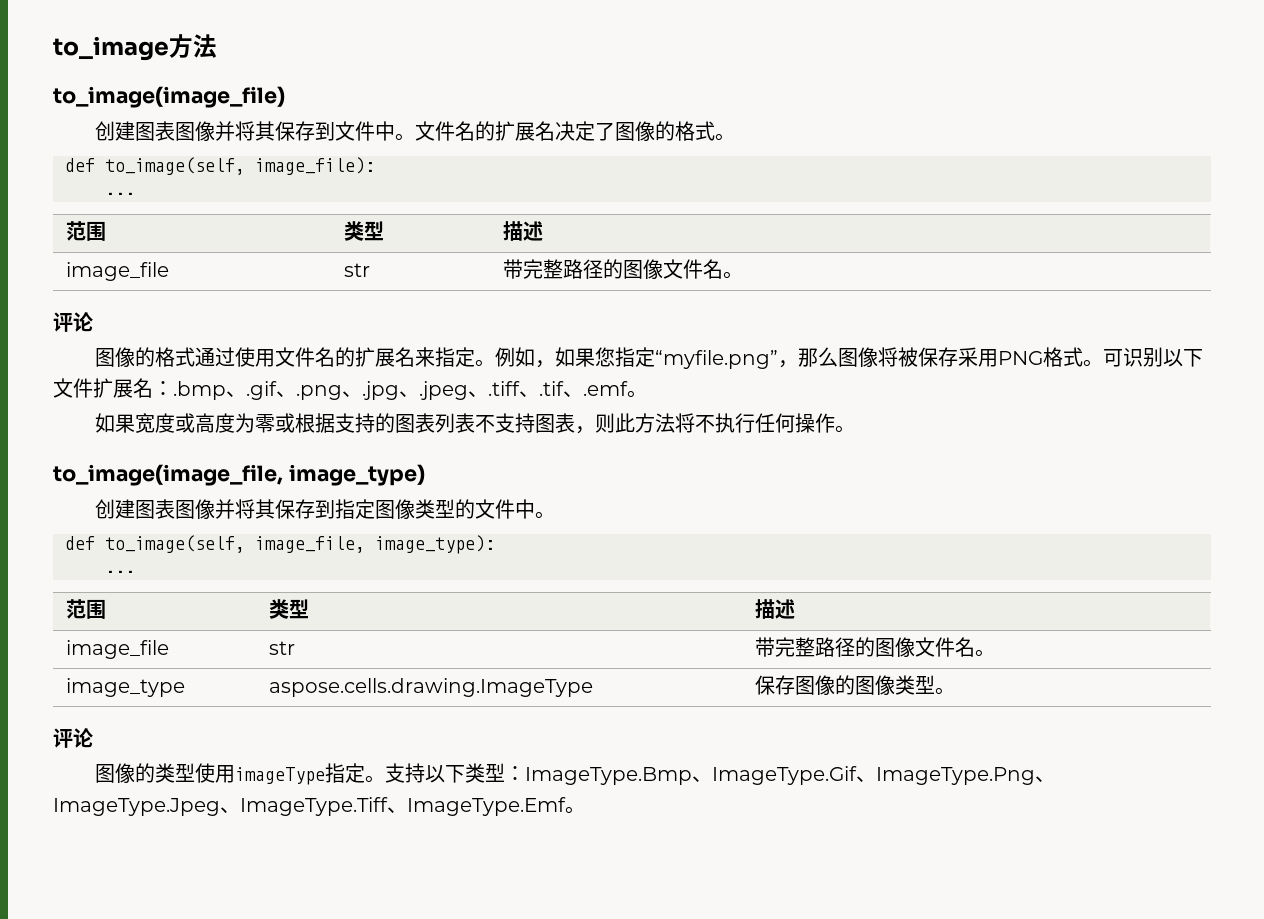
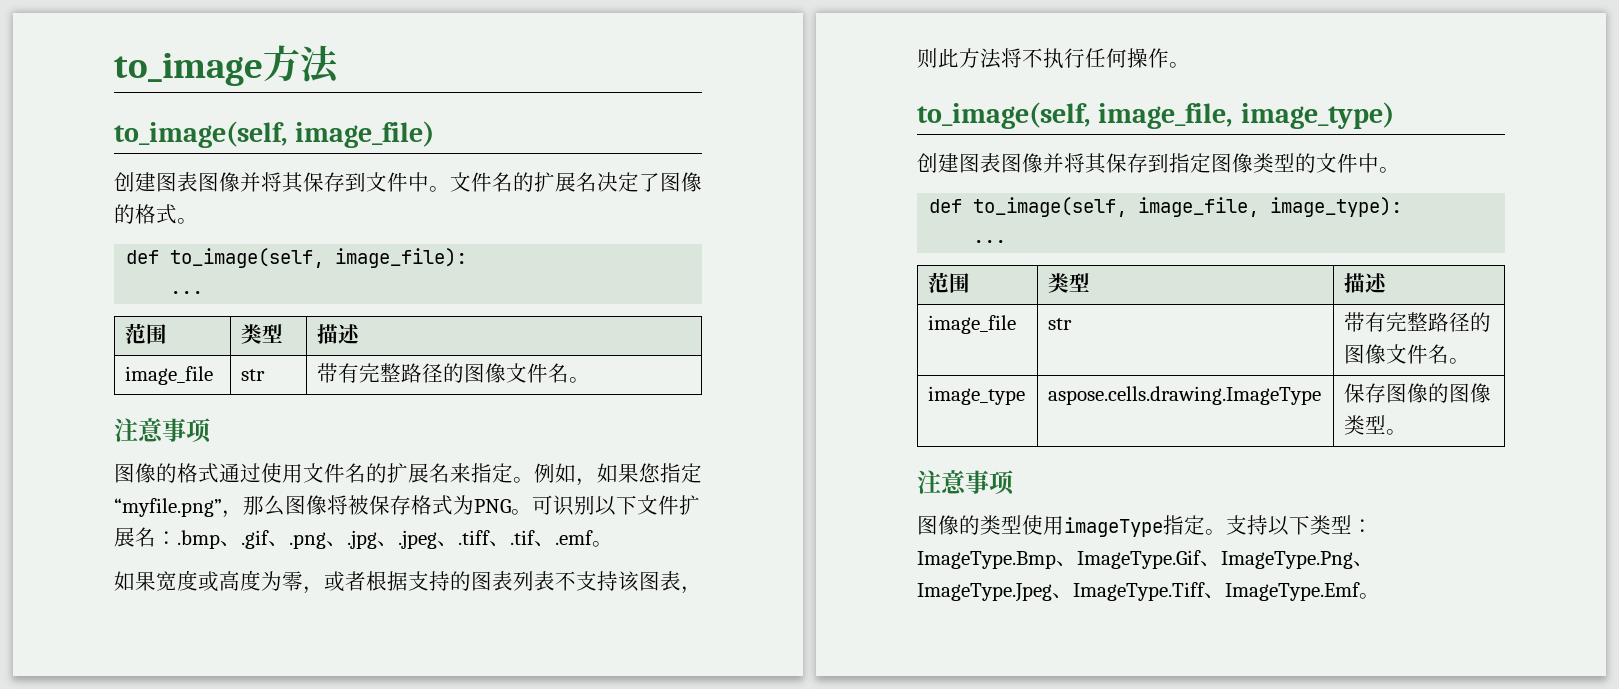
[53,86,285,108] to_image(image_file) -> [114,121,435,148] to_image(self, image_file)
[523,259,744,279] [53,312,93,332] 完整路径的图像文件名。 // 评论 -> [338,363,591,383] [114,418,212,443] 有完整路径的图像文件名。 // 注意事项
[958,347,1084,367] 采用PNG格式 -> [411,495,511,515] 格式为PNG
[275,413,296,433] 或 -> [303,571,366,594] ，或者
(536, 423) none -> [618,571,639,592] 该
[53,464,283,486] to_image(image_file, -> [917,102,1234,129] to_image(self, image_file,
(776, 647) none -> [1365,312,1387,332] 有
[53,728,93,748] 评论 -> [917,470,1015,495] 注意事项

